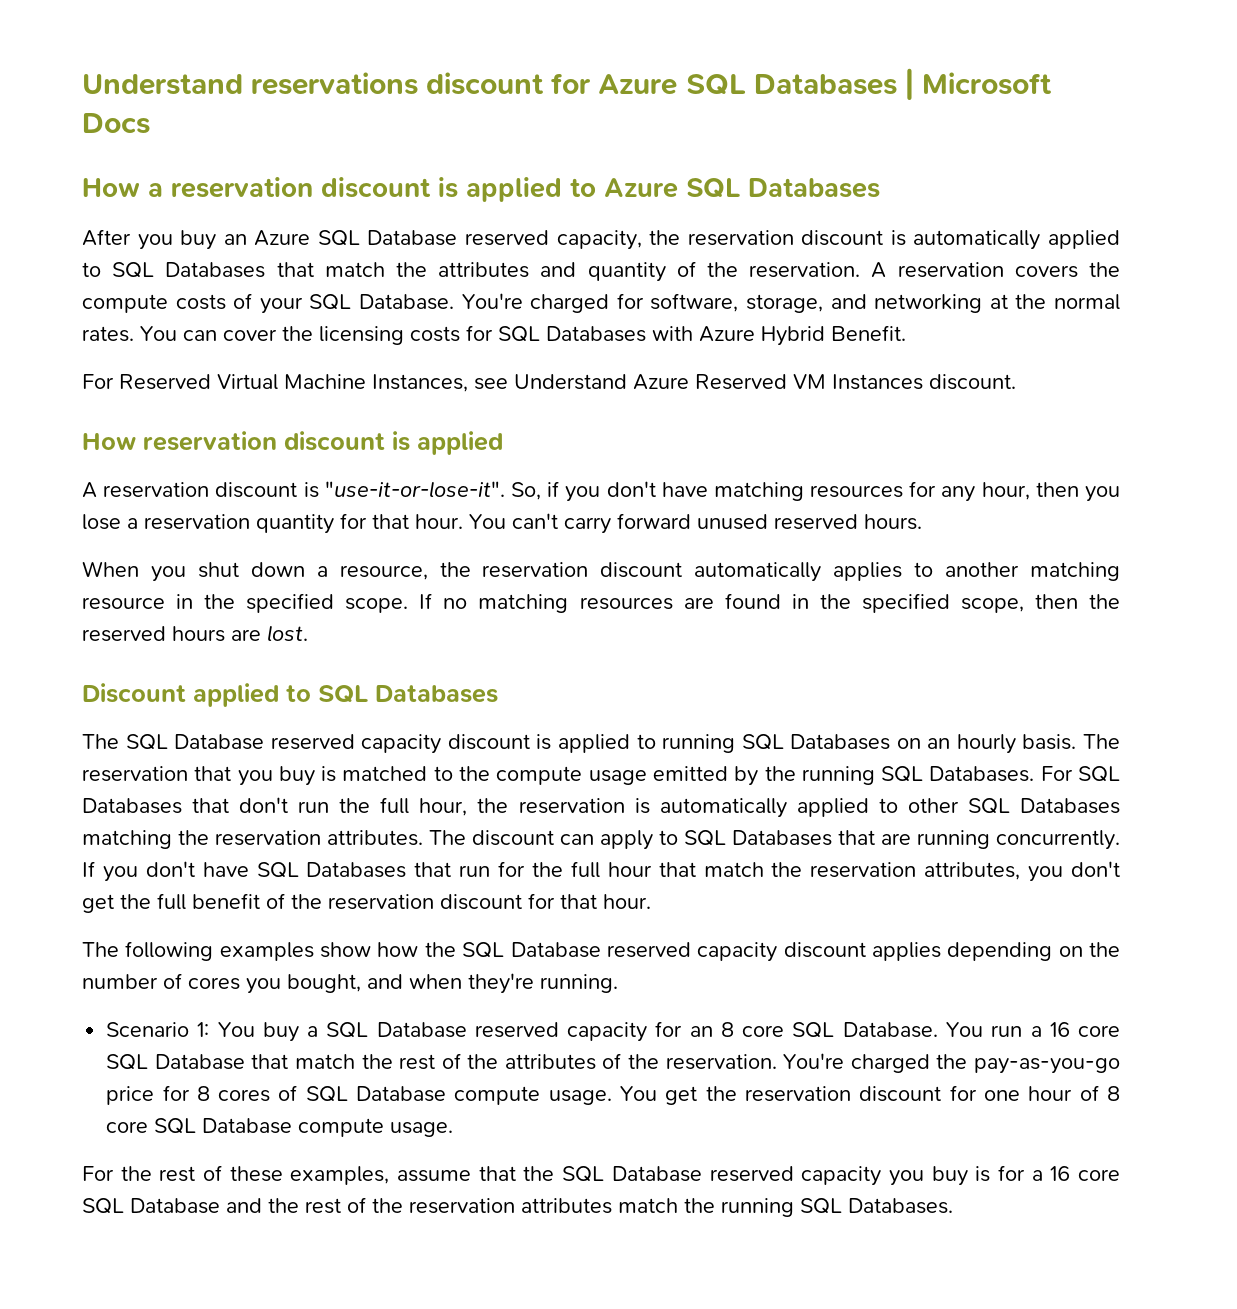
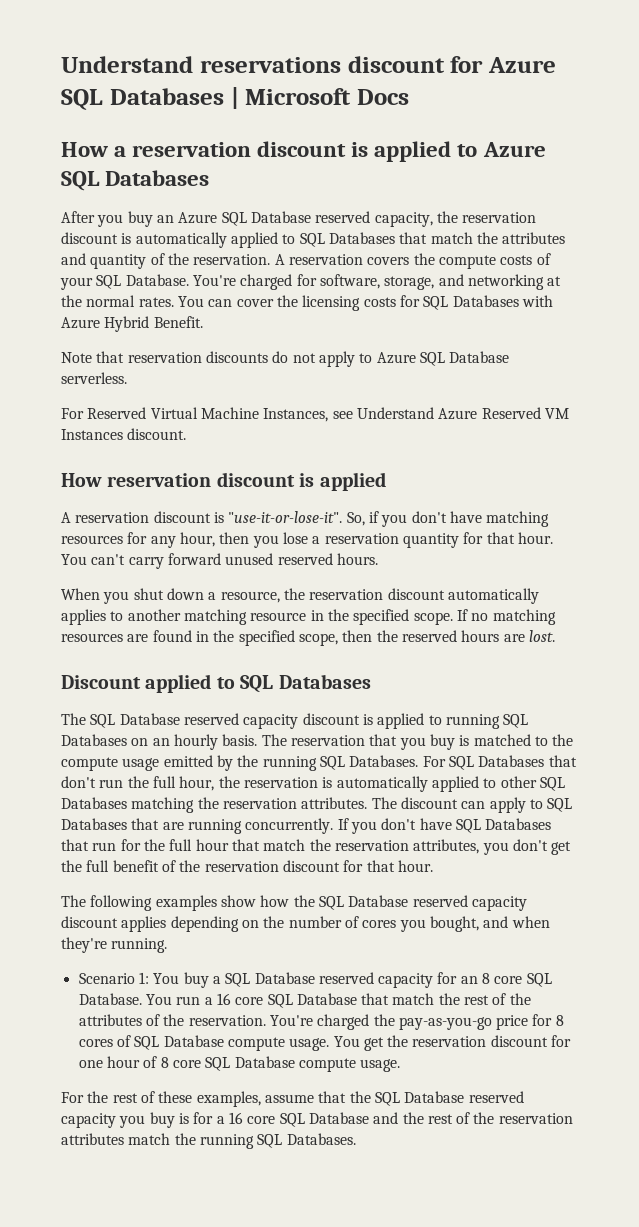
(906, 333) none -> [61,351,510,367] [61,372,127,384] // Note that reservation discounts do not apply to Azure SQL Database serverless.

